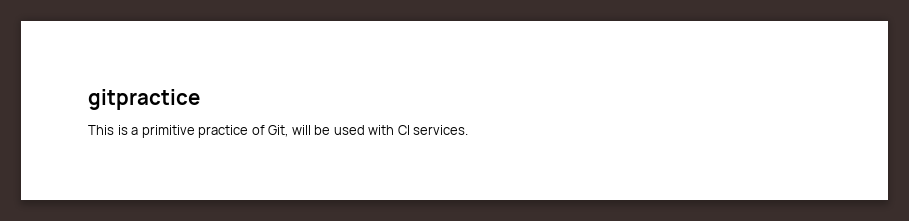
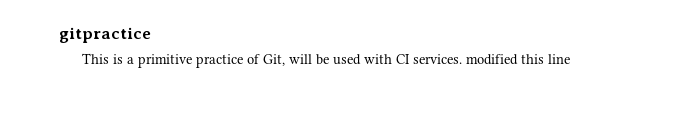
(469, 130) none -> [466,54,571,65] modified this line

